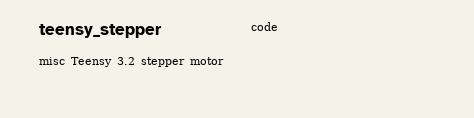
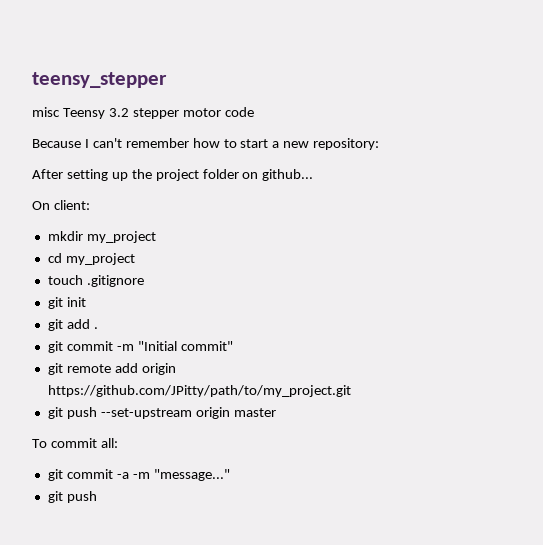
(278, 26) none -> [32,138,380,150] [32,169,314,181] [32,200,90,210] [47,231,156,243] [47,253,135,265] [47,275,144,287] [47,297,86,309] [47,319,98,331] [47,341,233,353] [47,363,176,375] [47,385,351,397] [47,407,276,419] [32,438,118,448] [47,469,230,481] [47,491,97,503] // Because I can't remember how to start a new repository: // After setting up the project folder on github... // On client: // mkdir my_project // cd my_project // touch .gitignore // git init // git add . // git commit -m "Initial commit" // git remote add origin https://github.com/JPitty/path/to/my_project.git // git push --set-upstream origin master // To commit all: // git commit -a -m "message..." // git push

